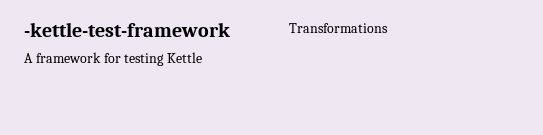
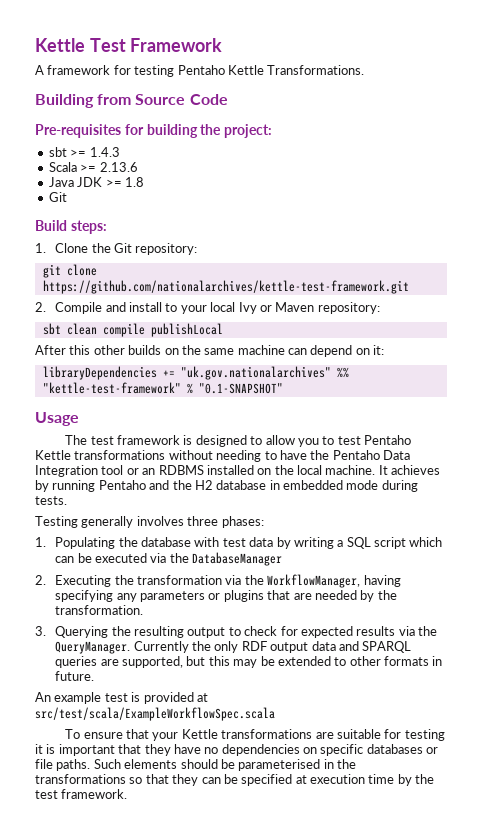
[24,22,230,37] -kettle-test-framework -> [35,38,223,52] Kettle Test Framework
[167,52,203,63] [289,23,388,33] Kettle Transformations -> [177,65,365,75] [35,94,228,108] [35,124,273,138] [48,147,120,157] [48,162,138,172] [48,177,144,187] [48,192,67,202] [35,220,107,234] [35,243,198,255] [42,264,97,278] [42,280,409,294] [35,302,380,314] [42,323,223,337] [35,345,385,357] [42,366,349,380] [42,382,283,394] [35,412,79,426] [65,435,412,447] [35,450,410,462] [35,465,441,477] [35,480,418,492] [35,496,67,505] [35,516,264,528] [35,537,443,549] [55,552,283,566] [35,574,401,588] [55,590,397,602] [55,605,144,615] [35,626,438,638] [55,641,412,654] [55,656,443,668] [55,671,95,681] [35,692,208,704] [35,707,275,721] [65,729,445,741] [35,744,439,756] [35,759,356,771] [35,774,435,786] [35,789,128,799] Pentaho Kettle Transformations. // Building from Source Code // Pre-requisites for building the project: // sbt >= 1.4.3 // Scala >= 2.13.6 // Java JDK >= 1.8 // Git // Build steps: // 1. Clone the Git repository: // git clone https://github.com/nationalarchives/kettle-test-framework.git // 2. Compile and install to your local Ivy or Maven repository: // sbt clean compile publishLocal // After this other builds on the same machine can depend on it: // libraryDependencies += "uk.gov.nationalarchives" %% "kettle-test-framework" % "0.1-SNAPSHOT" // Usage // The test framework is designed to allow you to test Pentaho Kettle transformations without needing to have the Pentaho Data Integration tool or an RDBMS installed on the local machine. It achieves by running Pentaho and the H2 database in embedded mode during tests. // Testing generally involves three phases: // 1. Populating the database with test data by writing a SQL script which can be executed via the DatabaseManager // 2. Executing the transformation via the WorkflowManager, having specifying any parameters or plugins that are needed by the transformation. // 3. Querying the resulting output to check for expected results via the QueryManager. Currently the only RDF output data and SPARQL queries are supported, but this may be extended to other formats in future. // An example test is provided at src/test/scala/ExampleWorkflowSpec.scala // To ensure that your Kettle transformations are suitable for testing it is important that they have no dependencies on specific databases or file paths. Such elements should be parameterised in the transformations so that they can be specified at execution time by the test framework.

